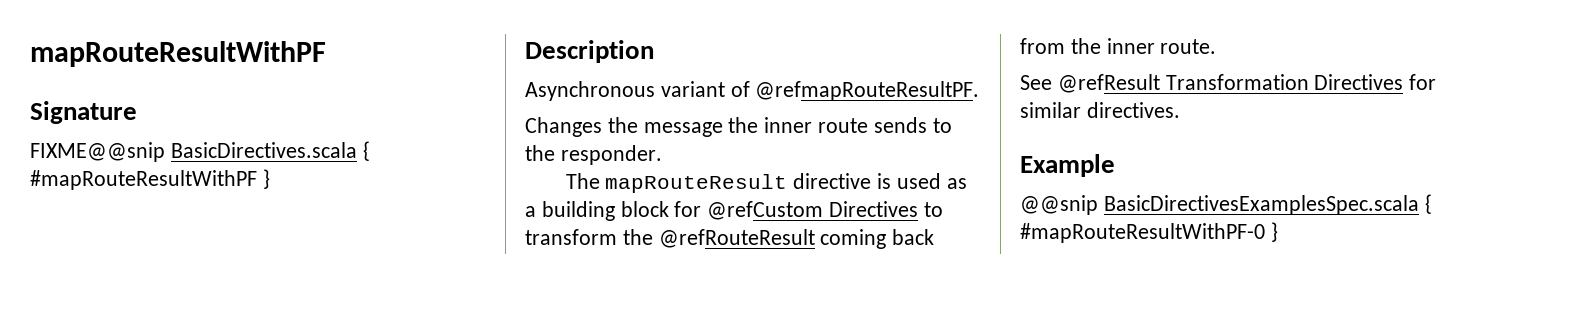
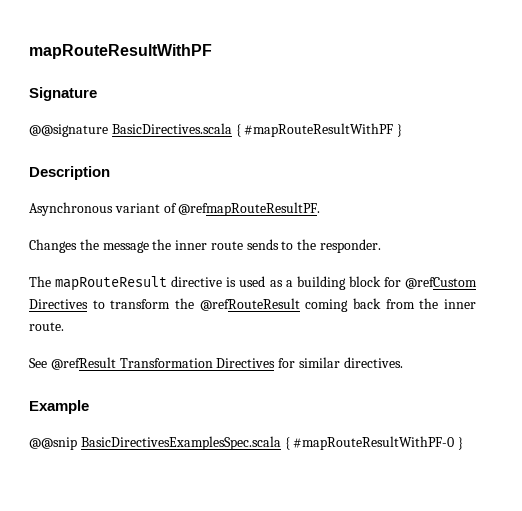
[30,142,165,162] FIXME@@snip -> [29,124,108,137] @@signature

